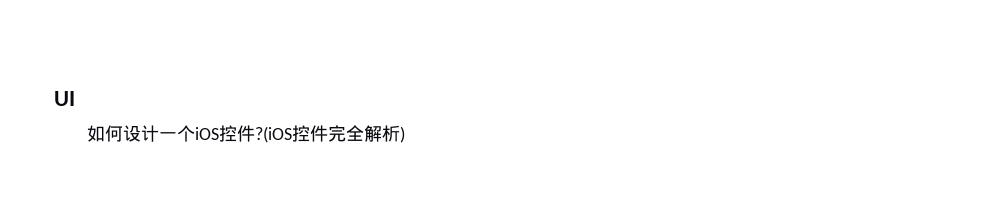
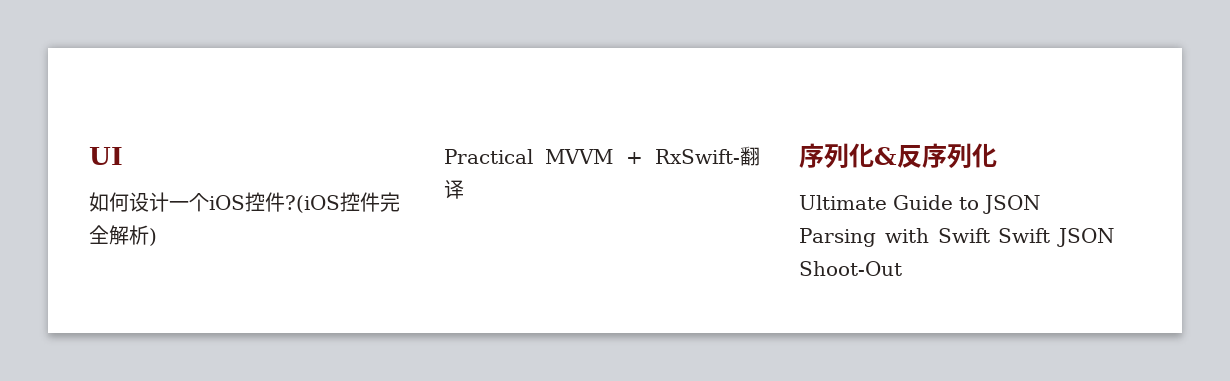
(405, 134) none -> [444,146,760,166] [444,179,464,199] [799,143,997,169] [799,195,1041,214] [799,228,1115,247] [799,261,902,276] // Practical MVVM + RxSwift-翻译 // 序列化&反序列化 // Ultimate Guide to JSON Parsing with Swift Swift JSON Shoot-Out

